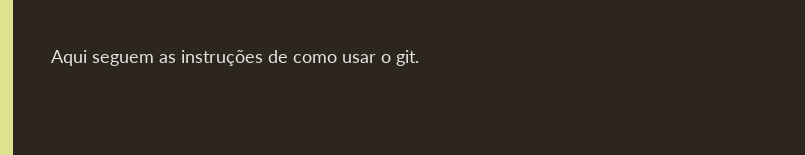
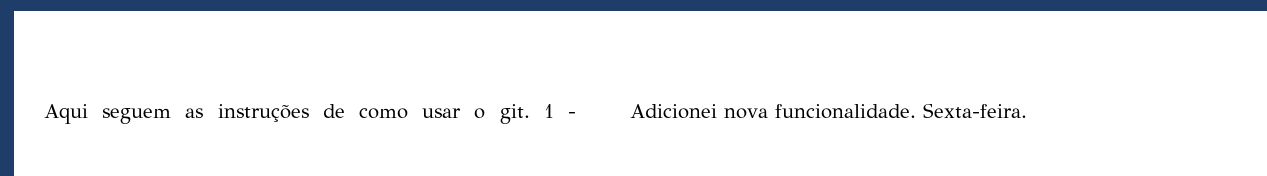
(419, 58) none -> [543,103,1027,119] 1 - Adicionei nova funcionalidade. Sexta-feira.

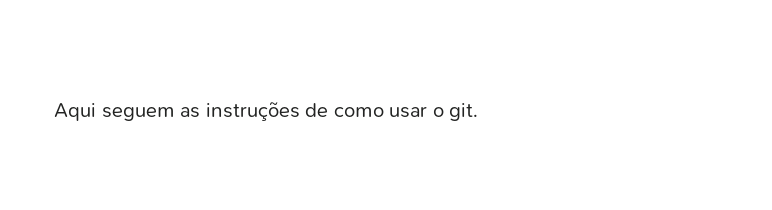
[543,103,1027,119] 1 - Adicionei nova funcionalidade. Sexta-feira. -> (479, 112) none

